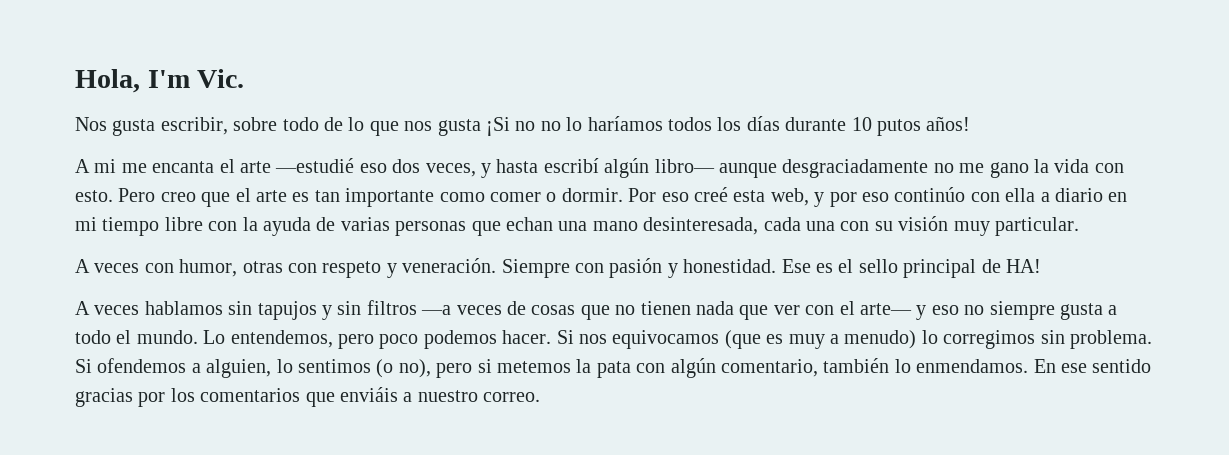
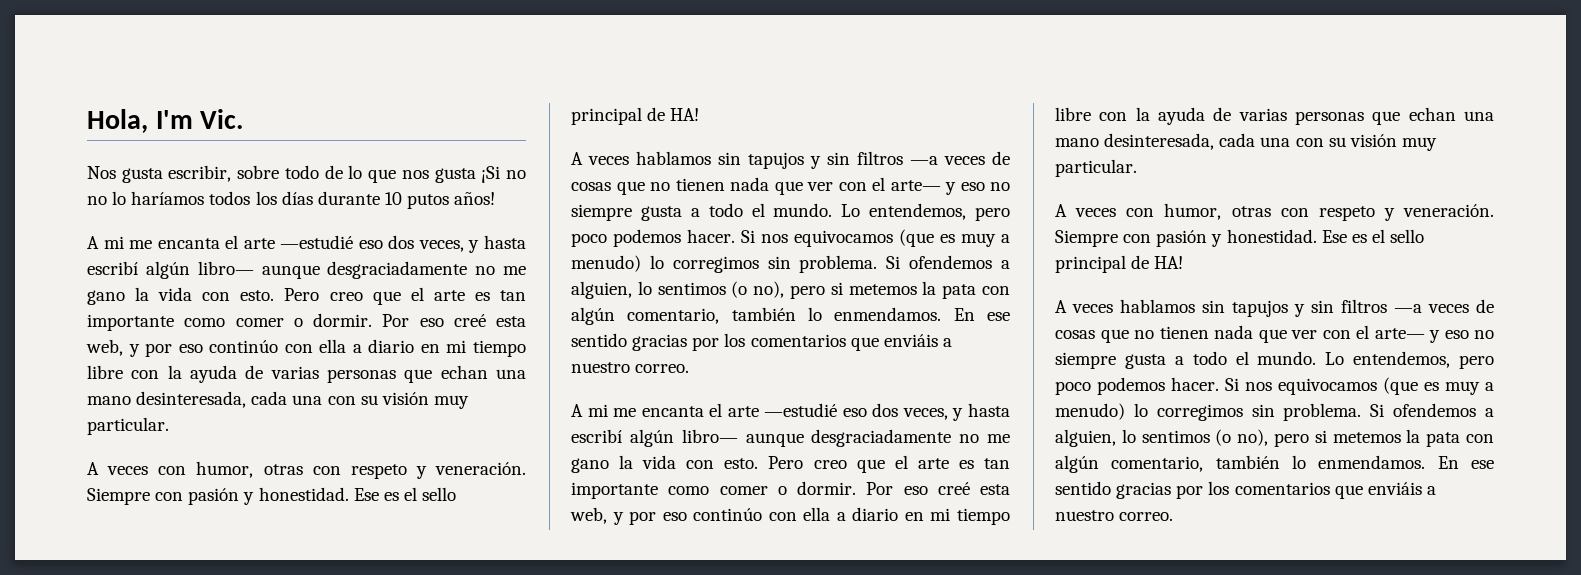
(541, 397) none -> [571,403,1010,421] [571,429,1010,447] [571,455,1010,473] [571,481,1010,499] [570,507,1010,525] [1055,107,1494,125] [1055,133,1437,151] [1055,159,1137,177] [1055,203,1494,221] [1055,229,1425,247] [1055,255,1184,273] [1055,299,1494,317] [1055,325,1494,343] [1055,351,1494,369] [1055,377,1494,395] [1055,403,1494,421] [1055,429,1494,447] [1055,455,1494,473] [1055,481,1436,499] [1055,510,1174,521] // A mi me encanta el arte —estudié eso dos veces, y hasta escribí algún libro— aunque desgraciadamente no me gano la vida con esto. Pero creo que el arte es tan importante como comer o dormir. Por eso creé esta web, y por eso continúo con ella a diario en mi tiempo libre con la ayuda de varias personas que echan una mano desinteresada, cada una con su visión muy particular. // A veces con humor, otras con respeto y veneración. Siempre con pasión y honestidad. Ese es el sello principal de HA! // A veces hablamos sin tapujos y sin filtros —a veces de cosas que no tienen nada que ver con el arte— y eso no siempre gusta a todo el mundo. Lo entendemos, pero poco podemos hacer. Si nos equivocamos (que es muy a menudo) lo corregimos sin problema. Si ofendemos a alguien, lo sentimos (o no), pero si metemos la pata con algún comentario, también lo enmendamos. En ese sentido gracias por los comentarios que enviáis a nuestro correo.

